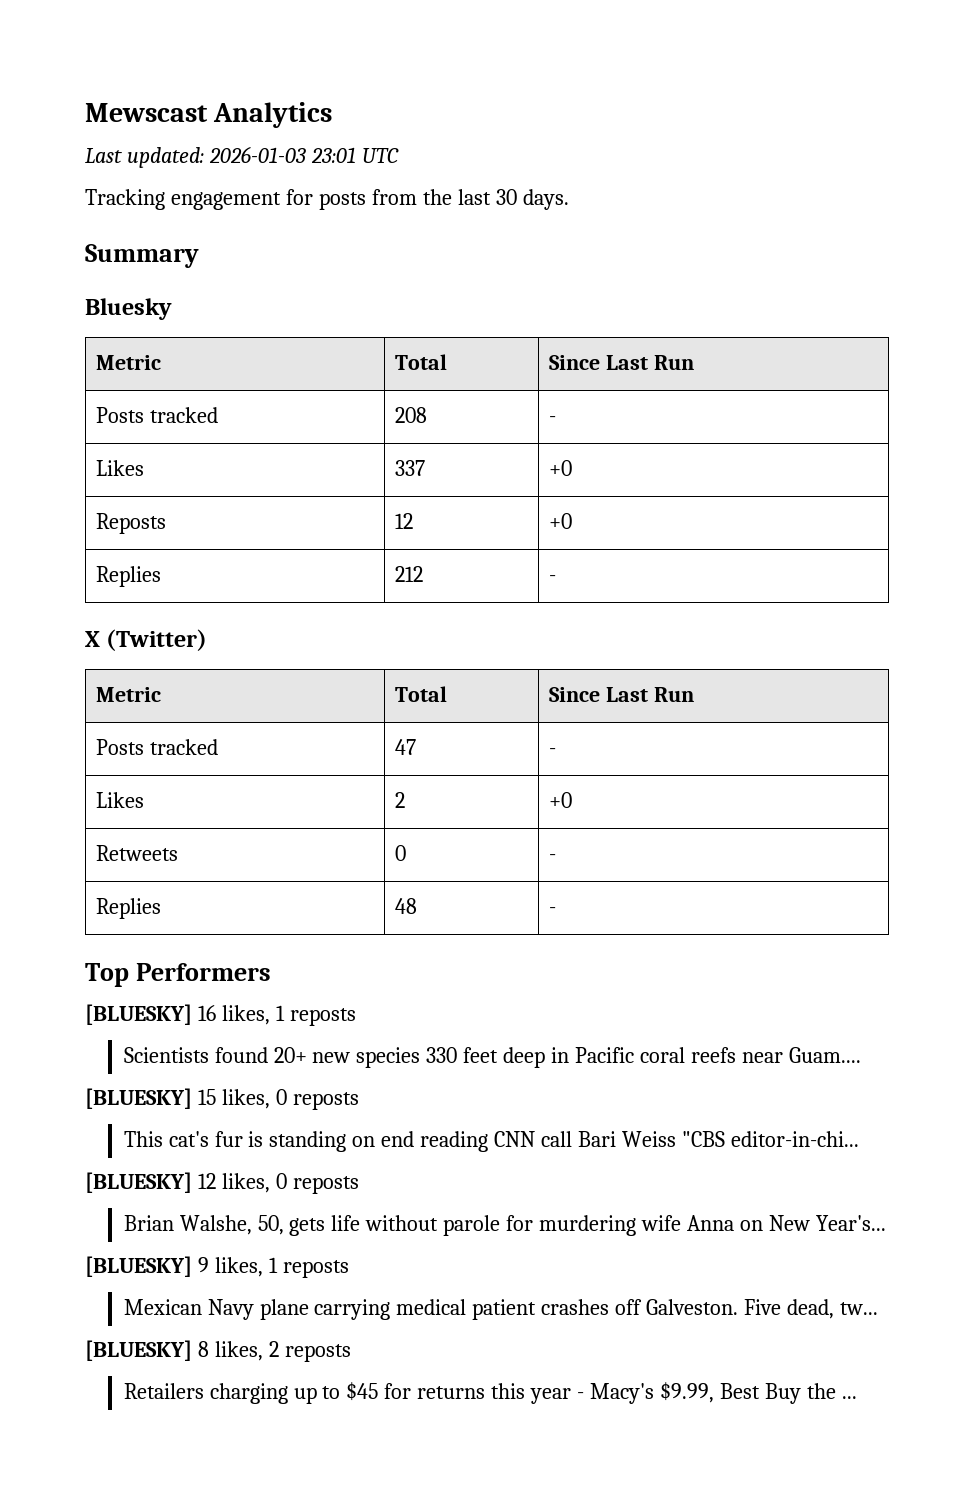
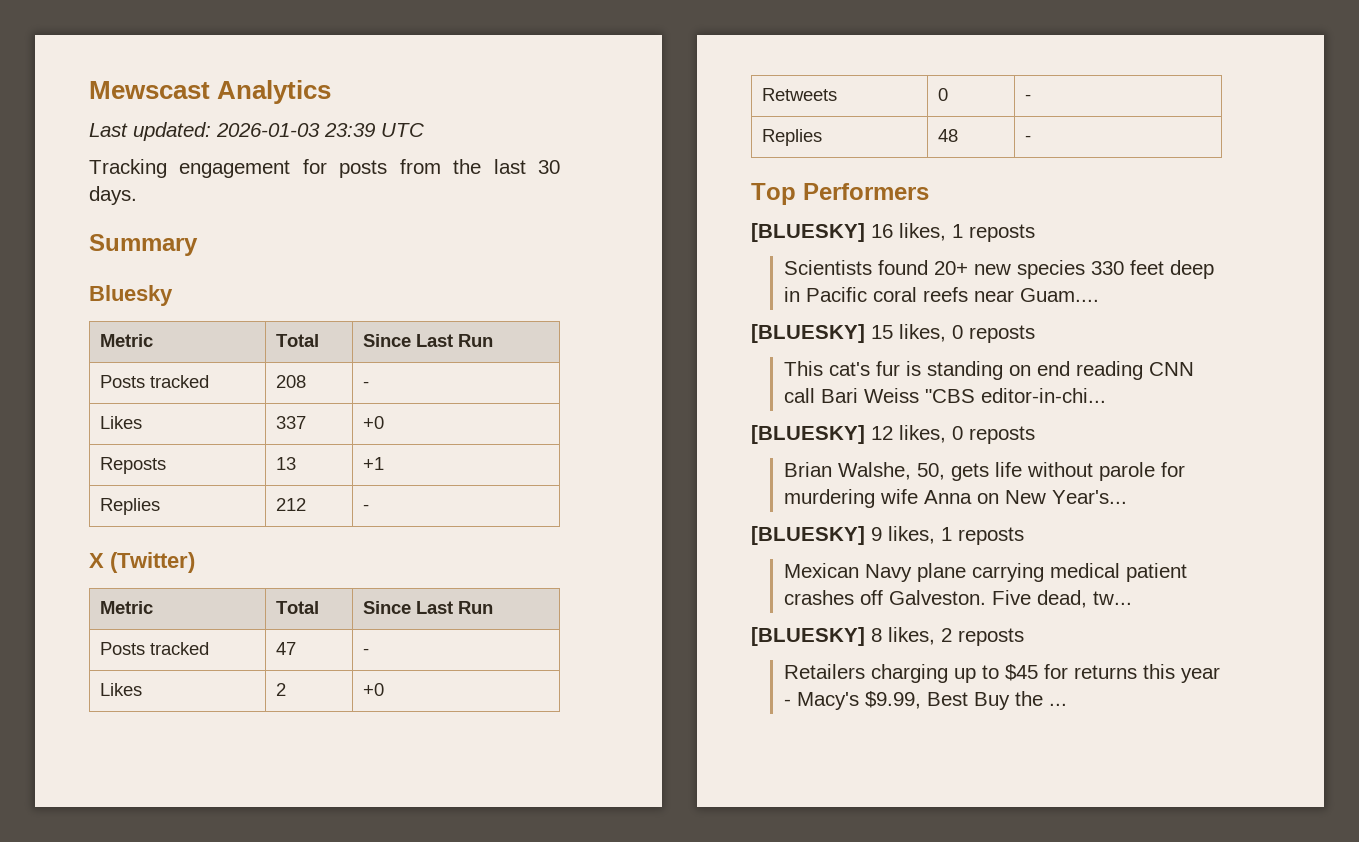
[310,147,356,163] 23:01 -> [324,123,375,137] 23:39
[395,513,414,529] [549,513,573,529] 12 | +0 -> [275,457,296,470] [362,457,384,470] 13 | +1

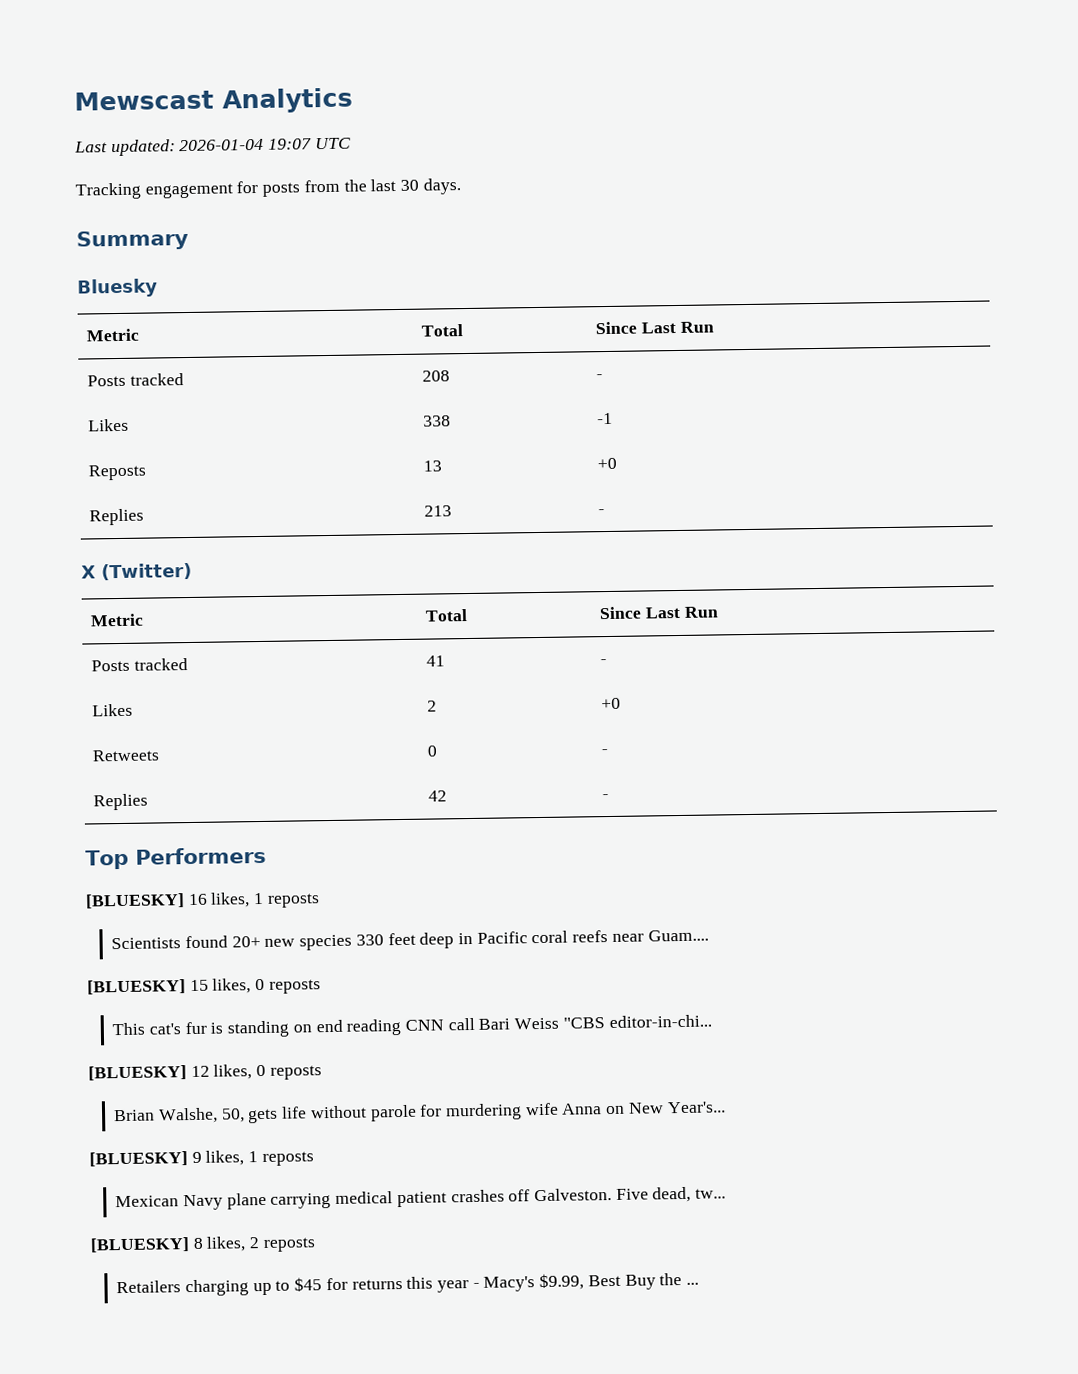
[216,123,375,137] 2026-01-03 23:39 -> [179,138,313,152] 2026-01-04 19:07
[275,416,306,429] [362,416,384,429] 337 | +0 -> [423,415,452,427] [597,412,614,425] 338 | -1
[362,457,384,470] [99,498,160,515] [275,498,306,511] +1 // Replies | 212 -> [597,457,618,470] [89,508,145,526] [424,505,453,517] +0 // Replies | 213
[275,642,296,655] 47 -> [426,655,446,667] 41
[937,129,958,142] 48 -> [428,790,448,802] 42

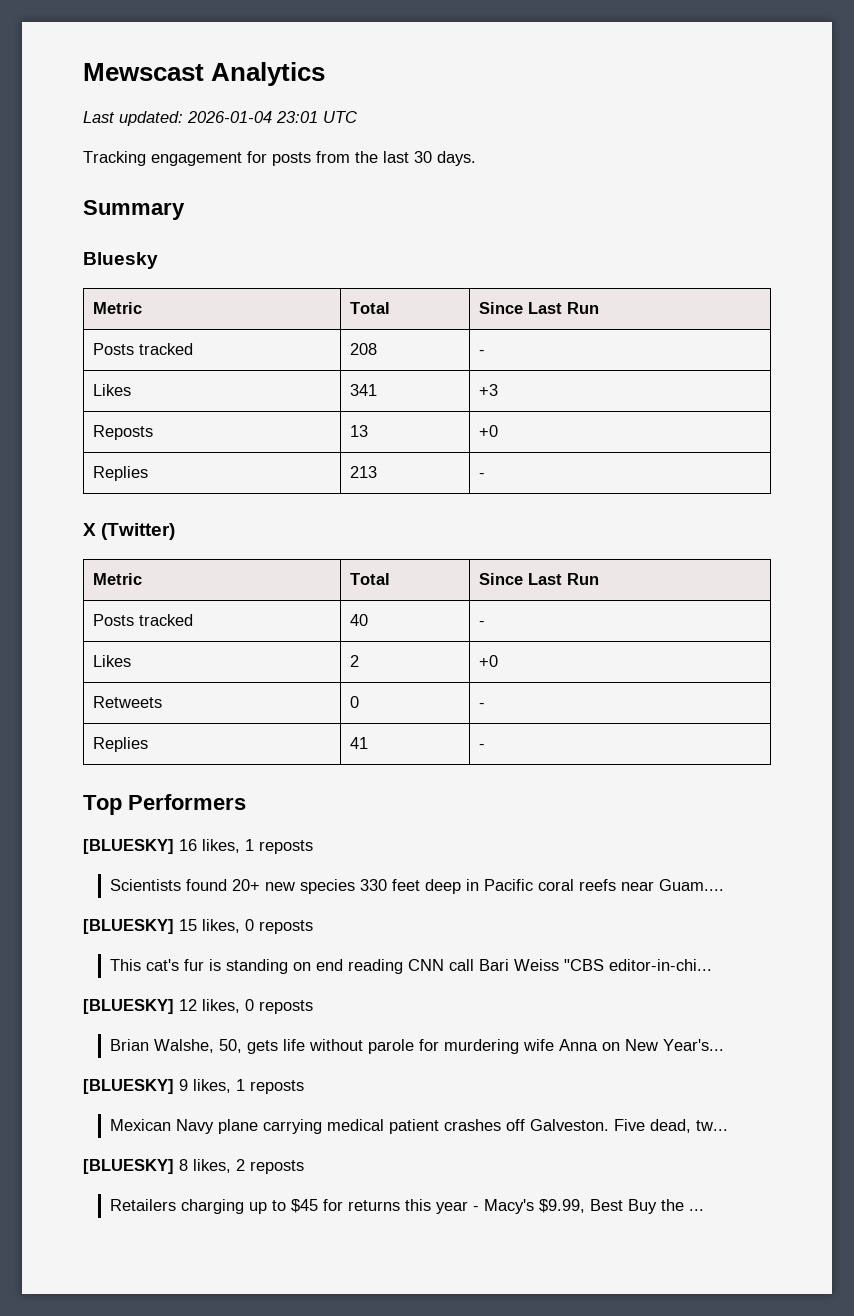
[268,138,313,150] 19:07 -> [276,111,318,123] 23:01
[423,415,452,427] [597,412,614,425] 338 | -1 -> [350,384,378,396] [479,384,499,396] 341 | +3
[426,655,446,667] 41 -> [350,614,369,626] 40
[428,790,448,802] 42 -> [350,737,369,749] 41

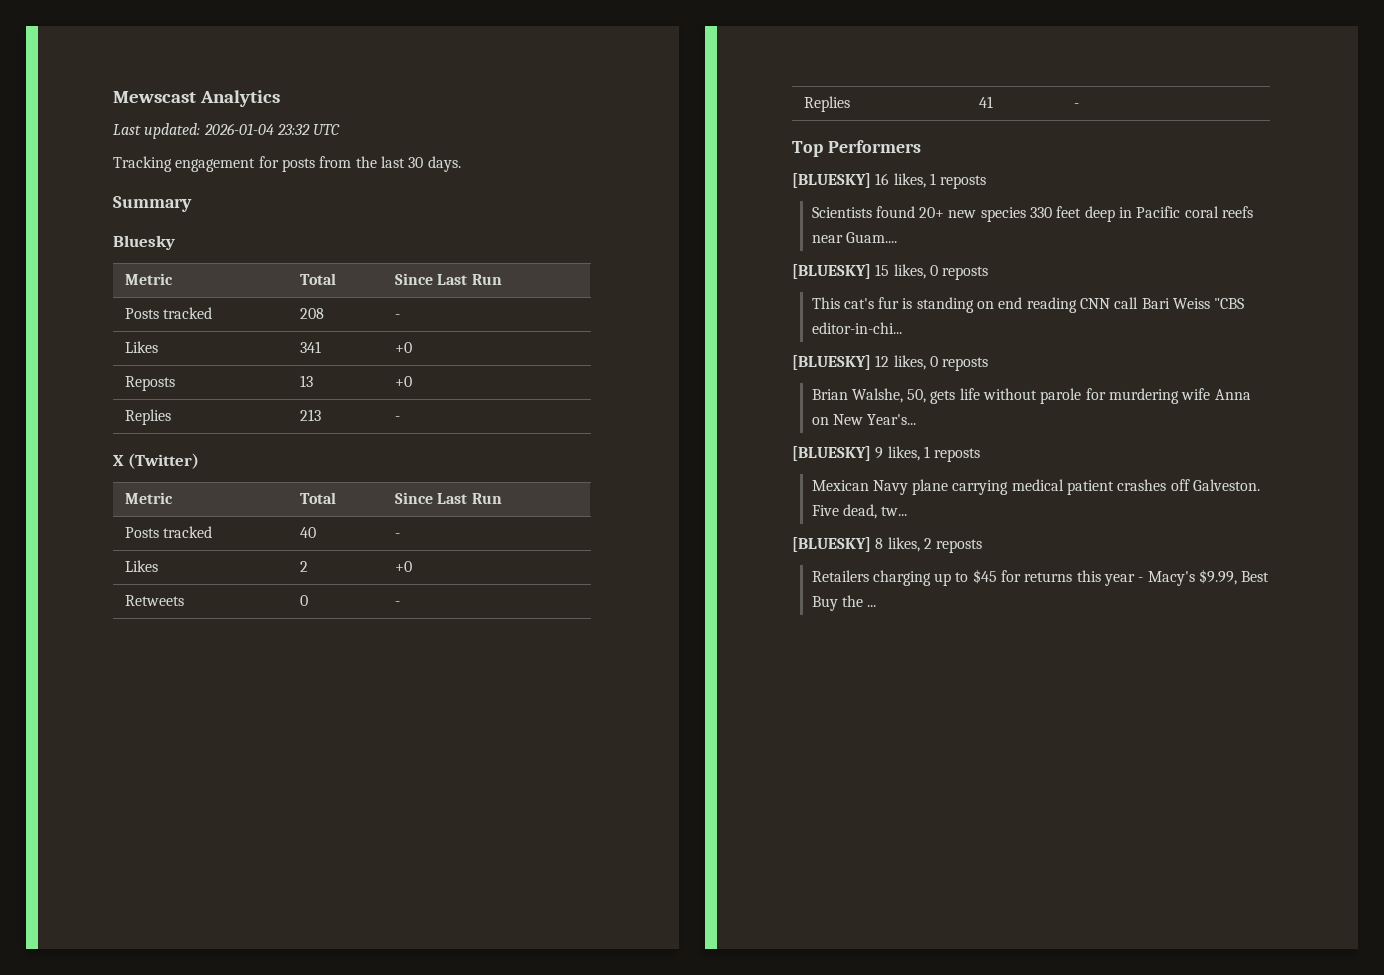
[276,111,318,123] 23:01 -> [276,124,310,135] 23:32
[479,384,499,396] +3 -> [395,342,413,353] +0

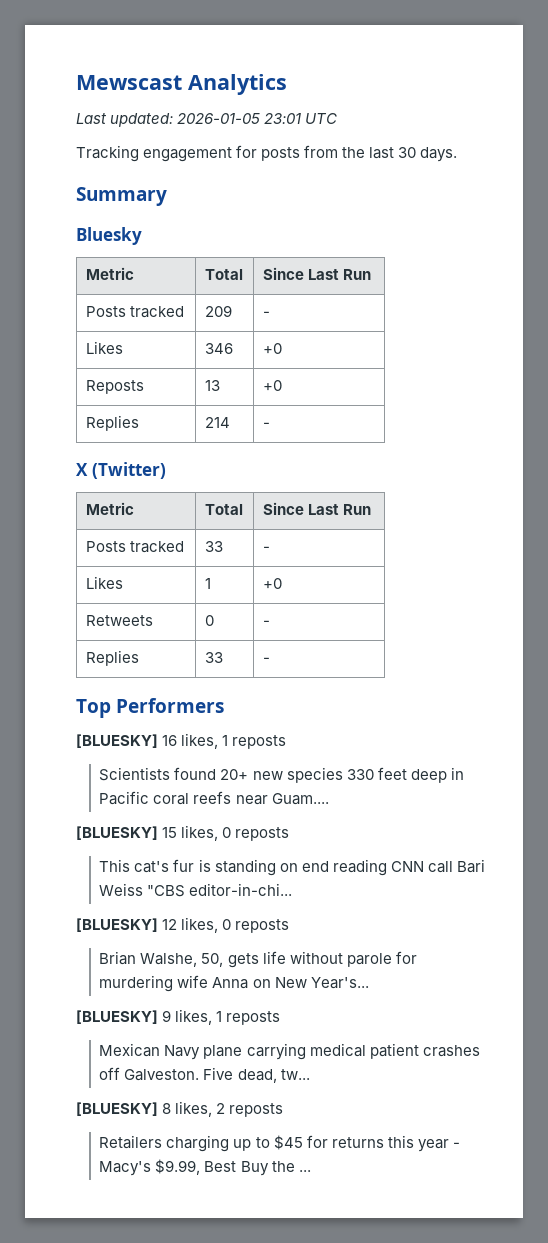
[203,123,310,135] 2026-01-04 23:32 -> [177,113,302,124] 2026-01-05 23:01
[300,308,325,319] [395,314,401,319] [125,341,159,353] [300,341,322,353] 208 | - // Likes | 341 -> [204,305,232,317] [262,311,270,317] [85,341,123,354] [204,343,233,354] 209 | - // Likes | 346
[300,409,322,421] 213 -> [204,417,230,428] 214
[300,527,317,538] [395,533,401,538] [125,560,159,572] [300,561,309,572] 40 | - // Likes | 2 -> [204,541,223,552] [262,546,270,552] [85,576,123,589] [204,578,211,589] 33 | - // Likes | 1
[979,96,994,108] 41 -> [204,652,223,663] 33

